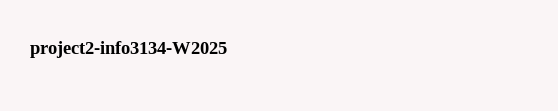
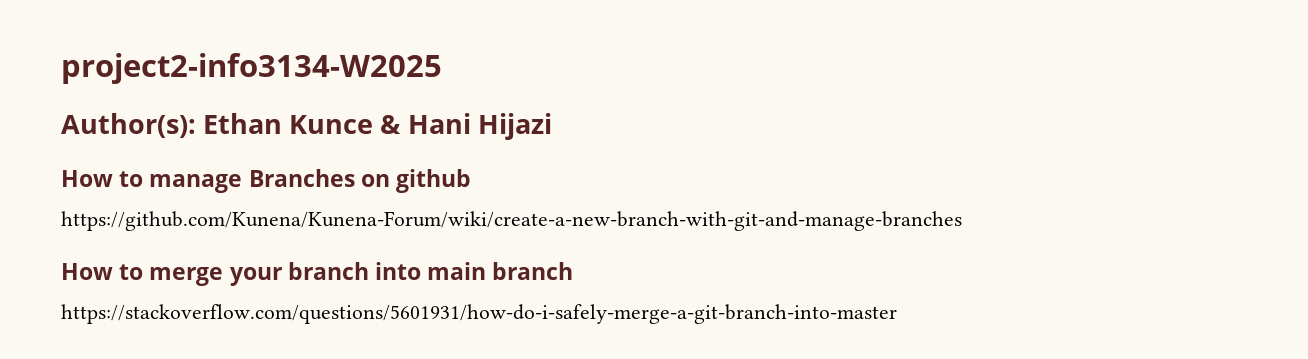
(227, 49) none -> [61,113,552,140] [61,169,472,193] [61,211,962,231] [61,262,574,286] [61,304,897,324] // Author(s): Ethan Kunce & Hani Hijazi // How to manage Branches on github // https://github.com/Kunena/Kunena-Forum/wiki/create-a-new-branch-with-git-and-manage-branches // How to merge your branch into main branch // https://stackoverflow.com/questions/5601931/how-do-i-safely-merge-a-git-branch-into-master

